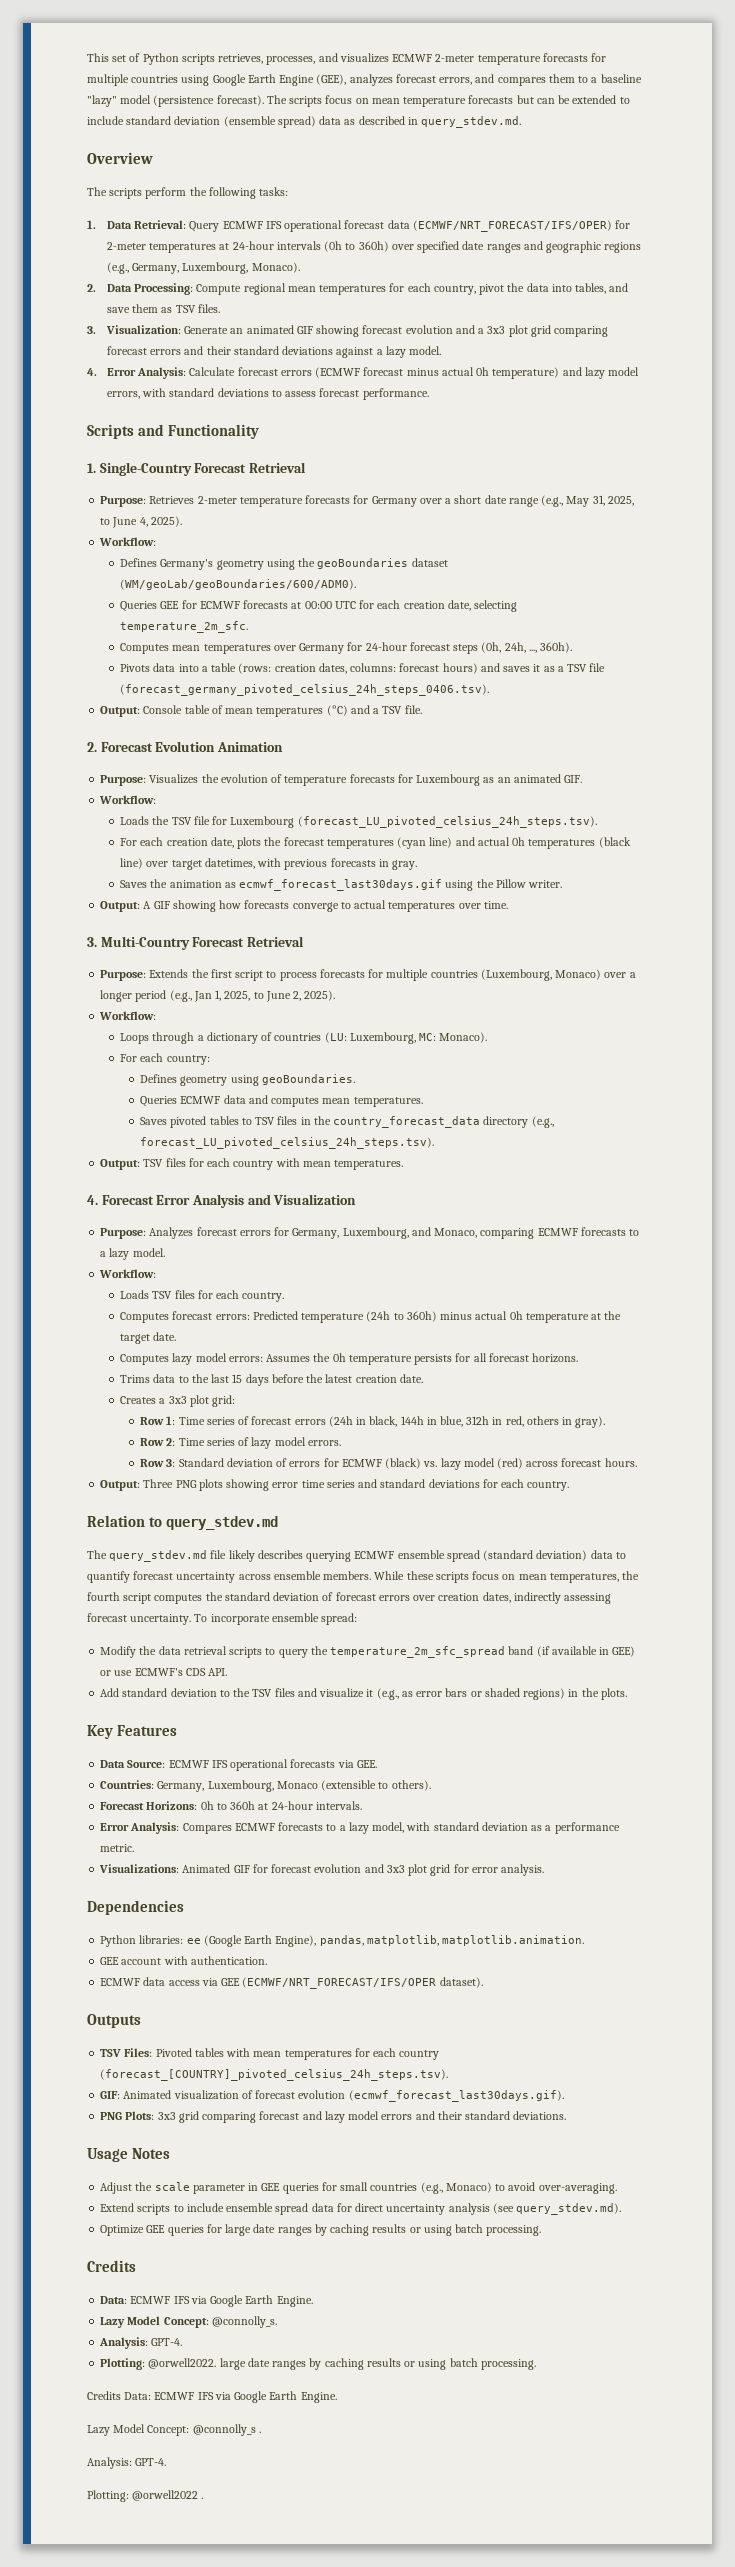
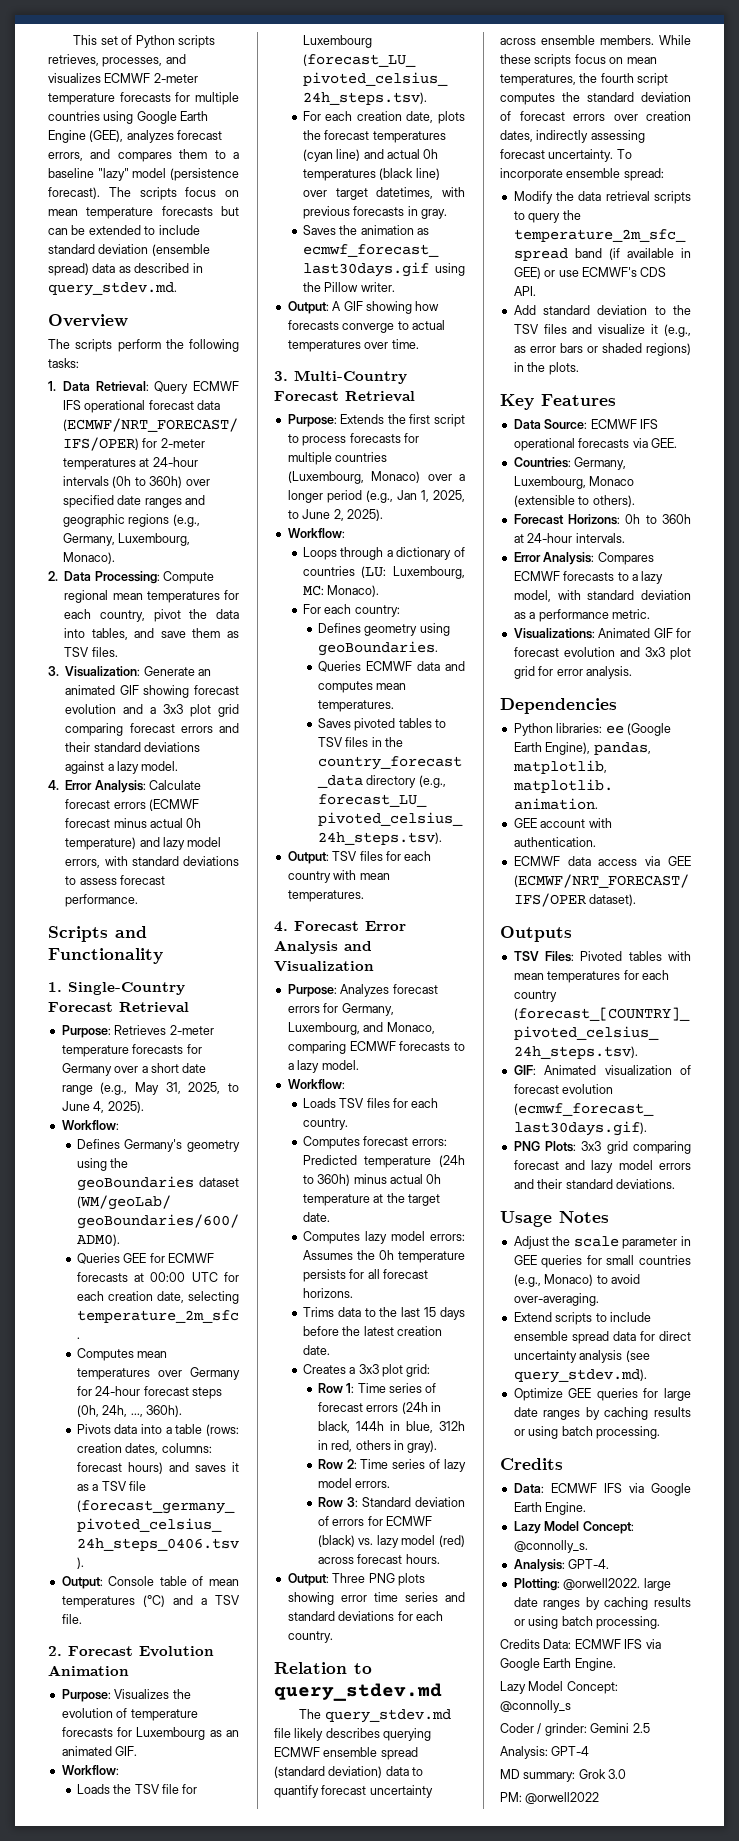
[258,2431,261,2433] [87,2457,167,2469] [87,2490,204,2502] . // Analysis: GPT-4. // Plotting: @orwell2022 . -> [500,1723,650,1736] [500,1746,590,1759] [500,1769,627,1782] [500,1792,600,1804] // Coder / grinder: Gemini 2.5 // Analysis: GPT-4 // MD summary: Grok 3.0 // PM: @orwell2022

